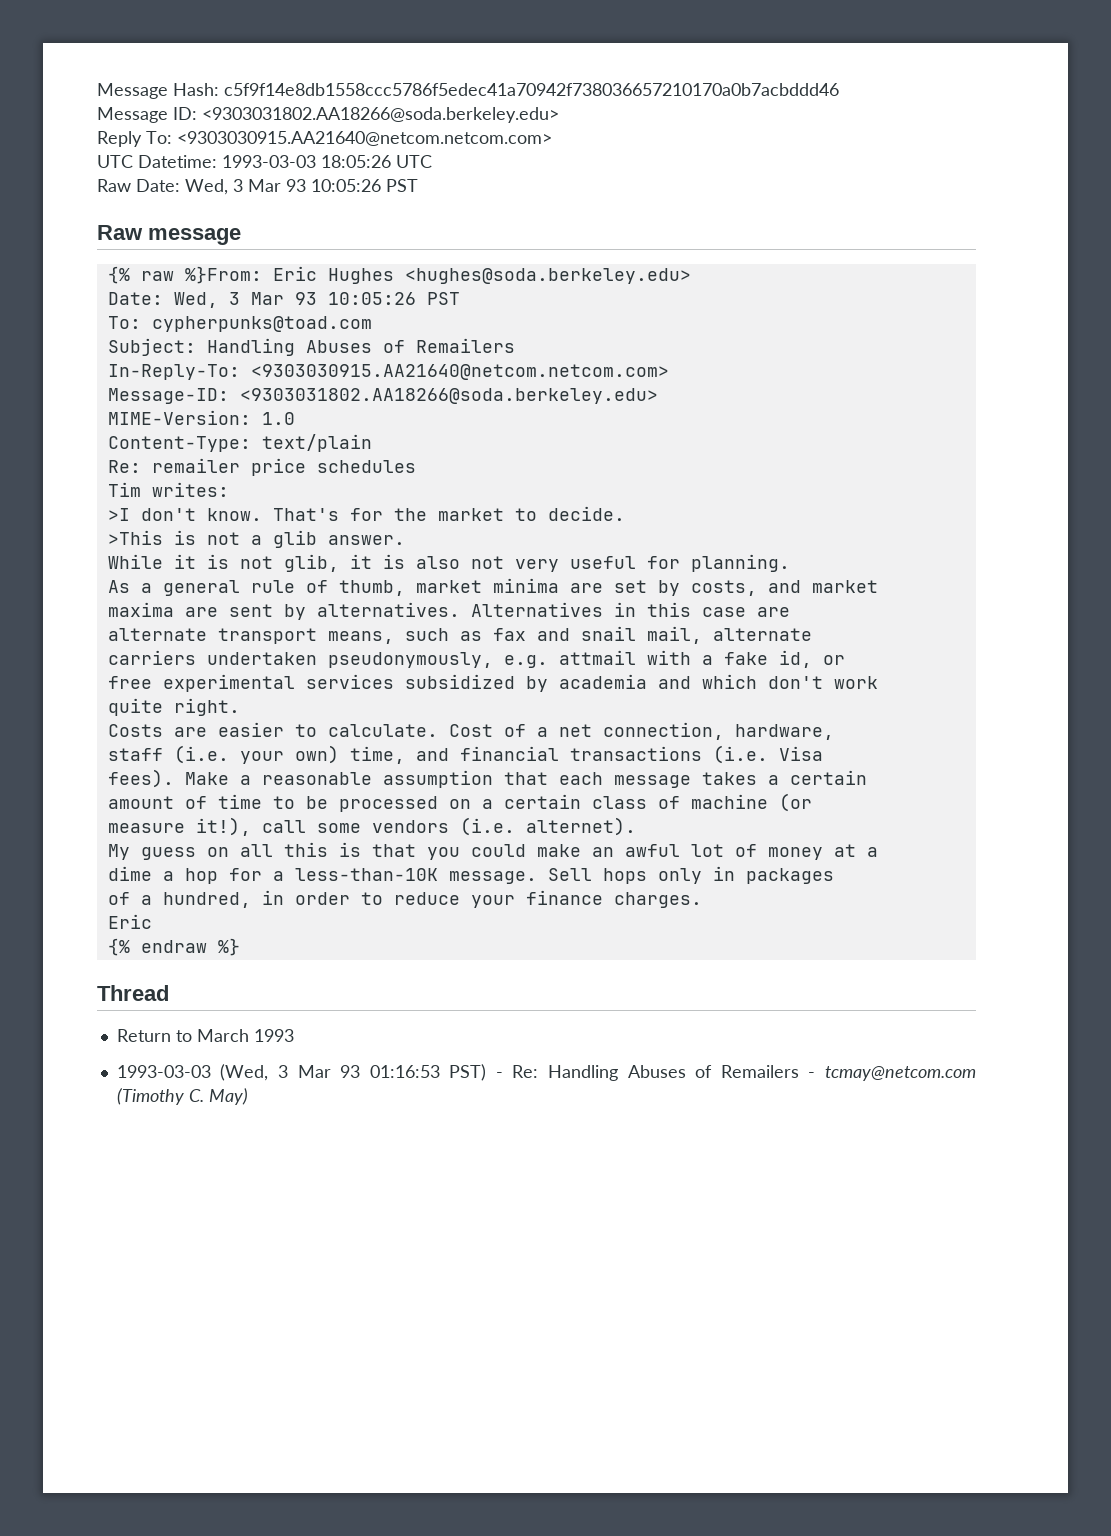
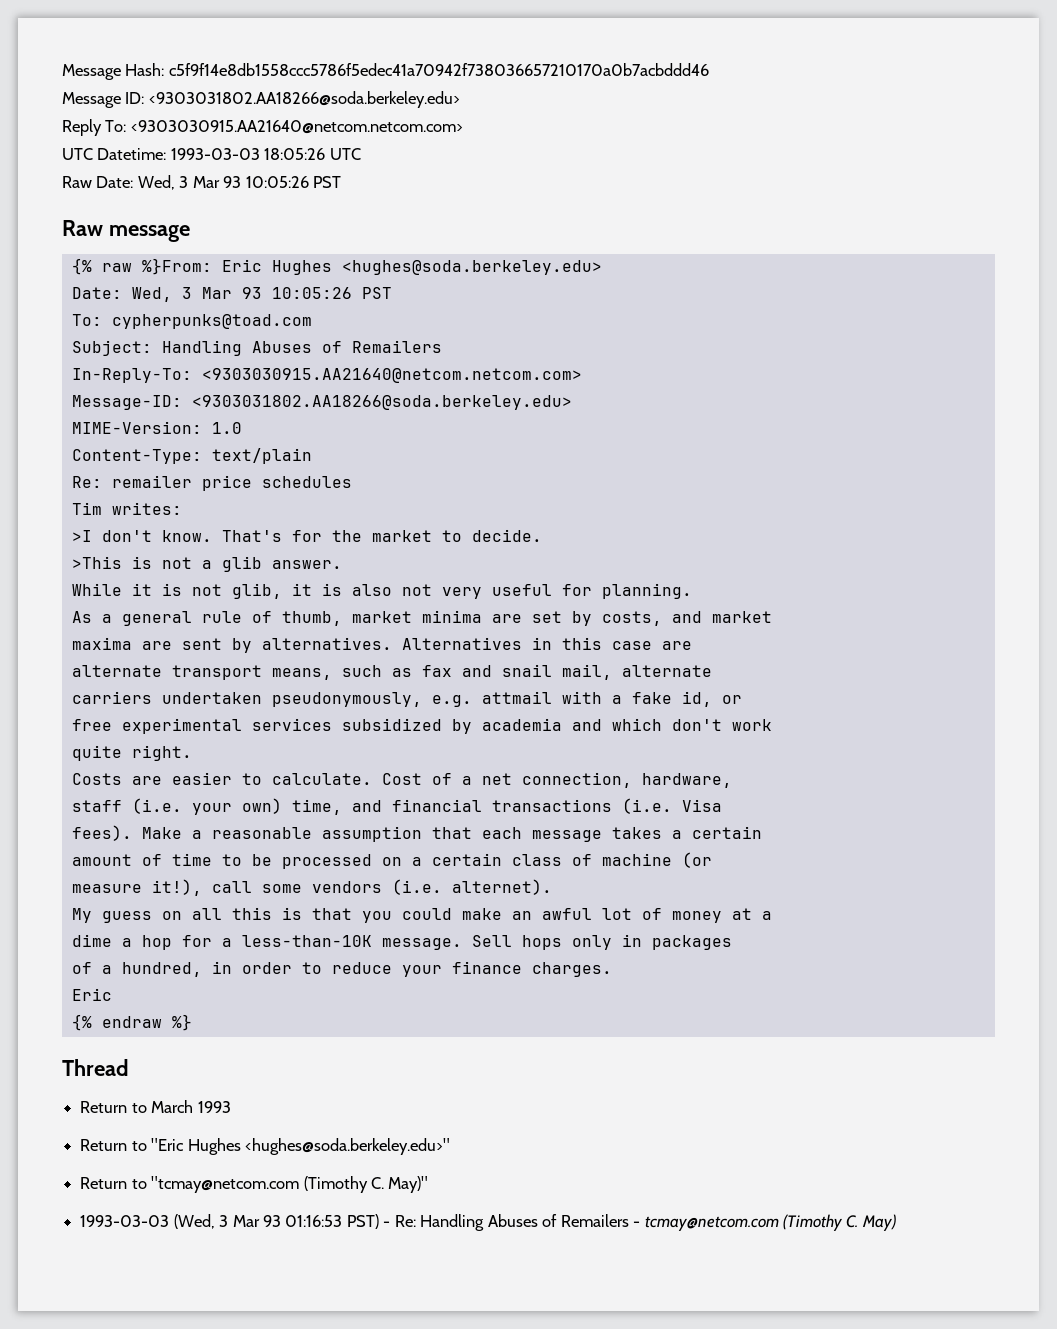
(294, 1035) none -> [80,1138,450,1155] [80,1176,429,1193] // Return to "Eric Hughes <hughes@soda.berkeley.edu>" // Return to "tcmay@netcom.com (Timothy C. May)"

